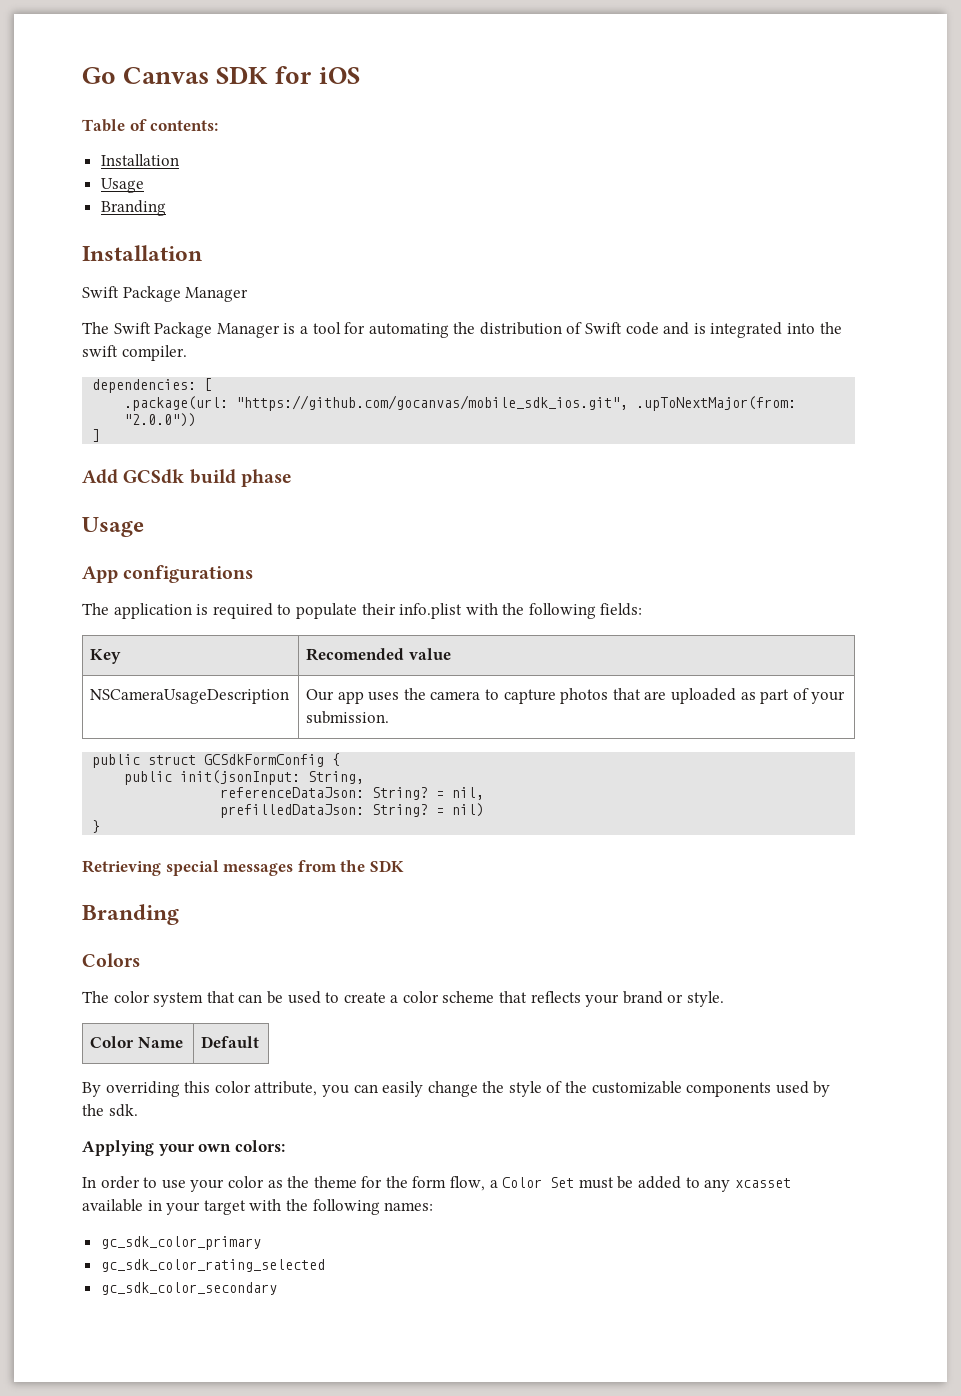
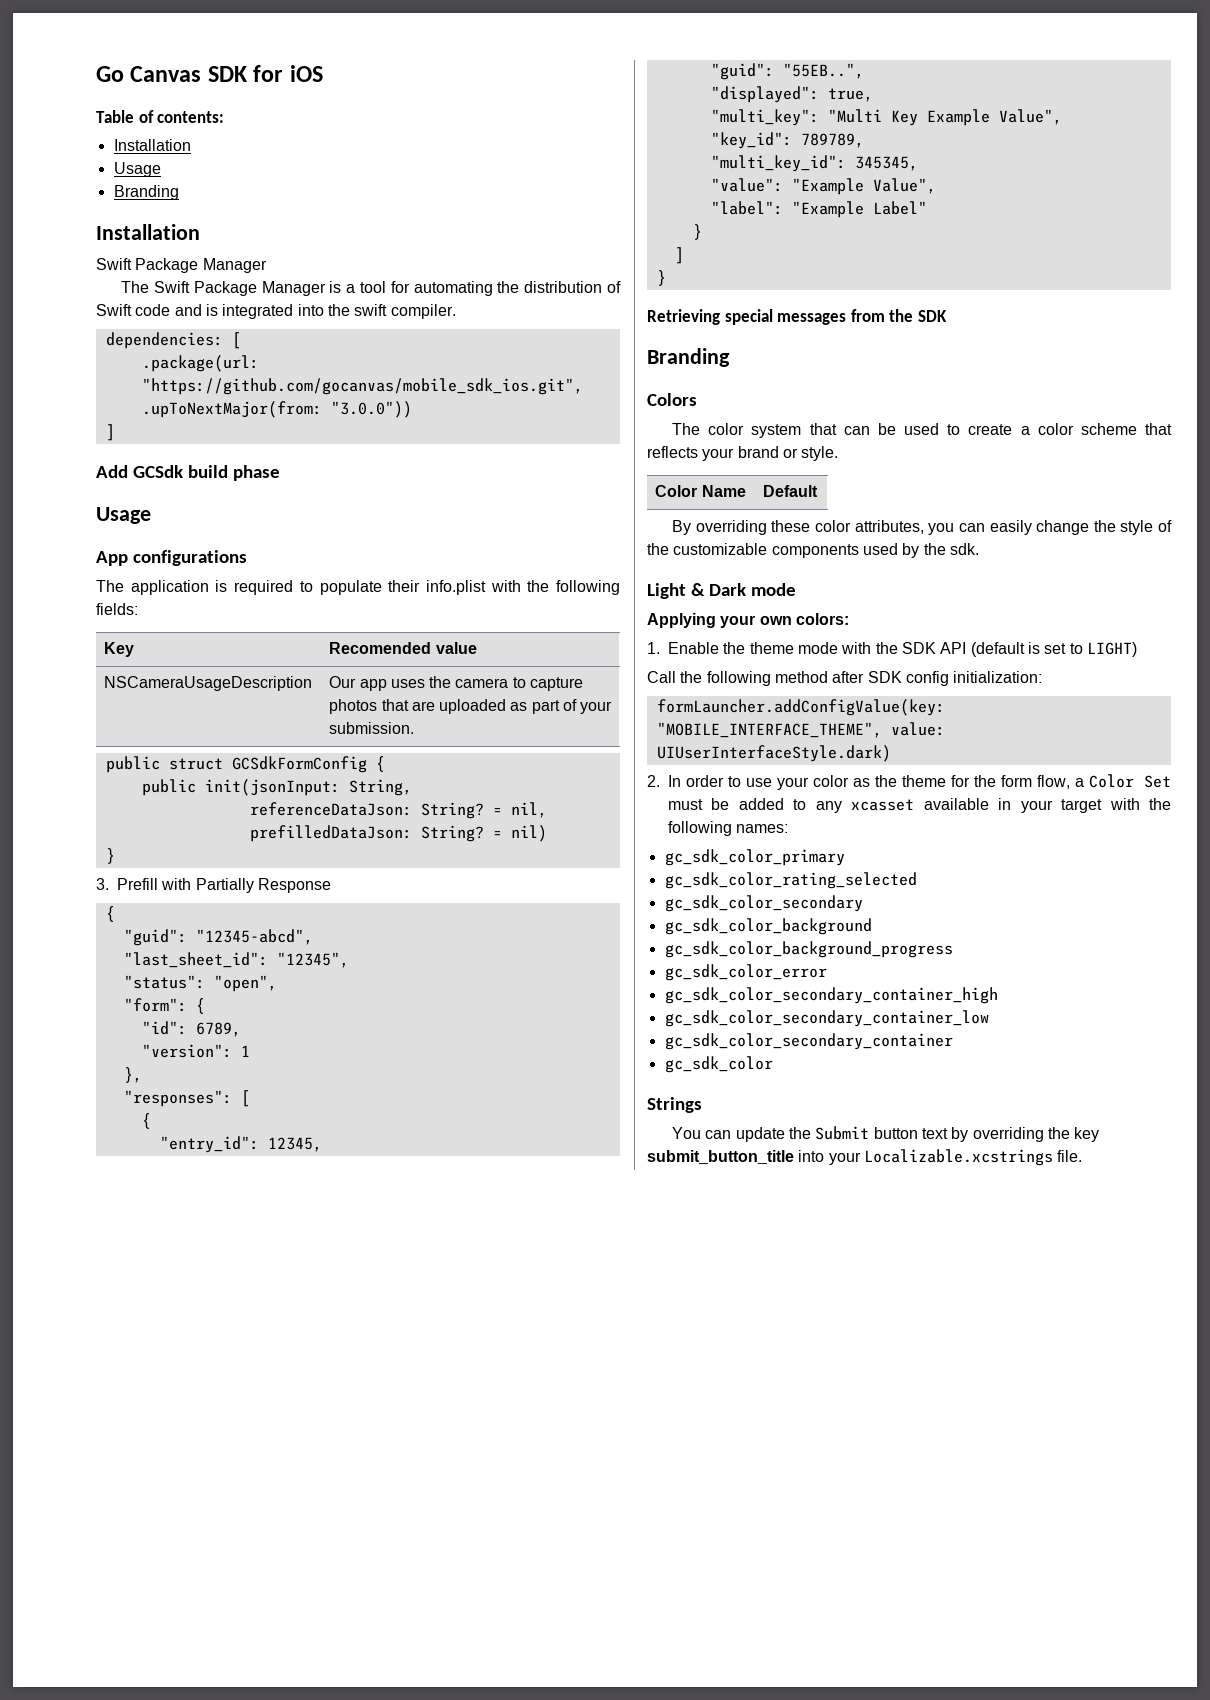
[124,413,197,427] "2.0.0")) -> [330,401,412,418] "3.0.0"))
(101, 826) none -> [96,878,331,893] [105,906,115,922] [123,929,313,946] [123,952,349,968] [123,975,277,992] [123,998,205,1014] [141,1021,241,1037] [141,1044,250,1058] [123,1067,142,1083] [123,1090,250,1107] [141,1113,151,1129] [159,1136,322,1153] [710,63,864,80] [710,86,873,103] [710,109,1062,126] [710,132,864,149] [710,155,918,172] [710,178,936,195] [710,201,927,218] [692,224,702,240] [674,247,684,264] [656,270,666,286] // 3. Prefill with Partially Response // { // "guid": "12345-abcd", // "last_sheet_id": "12345", // "status": "open", // "form": { // "id": 6789, // "version": 1 // }, // "responses": [ // { // "entry_id": 12345, // "guid": "55EB..", // "displayed": true, // "multi_key": "Multi Key Example Value", // "key_id": 789789, // "multi_key_id": 345345, // "value": "Example Value", // "label": "Example Label" // } // ] // }
[184,1081,318,1096] this color attribute, -> [771,520,924,534] these color attributes,
(138, 1110) none -> [647,583,797,599] // Light & Dark mode
(285, 1146) none -> [647,642,1137,657] [647,671,1043,686] [656,699,945,716] [656,722,945,738] [656,745,891,762] [647,775,660,787] 1. Enable the theme mode with the SDK API (default is set to LIGHT) // Call the following method after SDK config initialization: // formLauncher.addConfigValue(key: "MOBILE_INTERFACE_THEME", value: UIUserInterfaceStyle.dark) // 2.
(277, 1288) none -> [664,918,872,935] [664,941,953,958] [664,964,827,981] [664,987,998,1004] [664,1010,989,1027] [664,1033,953,1050] [664,1056,773,1073] [647,1097,702,1113] [672,1126,1100,1142] [647,1149,1083,1166] // gc_sdk_color_background // gc_sdk_color_background_progress // gc_sdk_color_error // gc_sdk_color_secondary_container_high // gc_sdk_color_secondary_container_low // gc_sdk_color_secondary_container // gc_sdk_color // Strings // You can update the Submit button text by overriding the key submit_button_title into your Localizable.xcstrings file.

